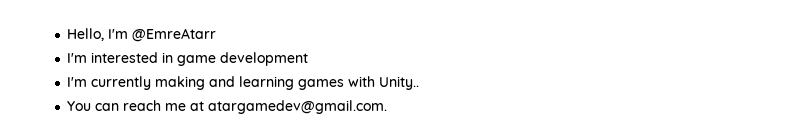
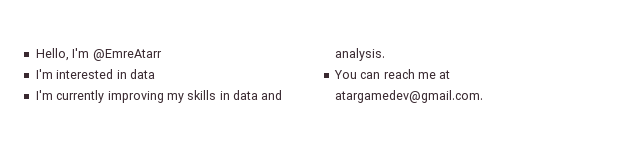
[177,52,309,66] game development -> [129,69,155,79] data
[155,76,420,90] making and learning games with Unity.. -> [107,90,283,103] [334,48,385,61] improving my skills in data and analysis.

